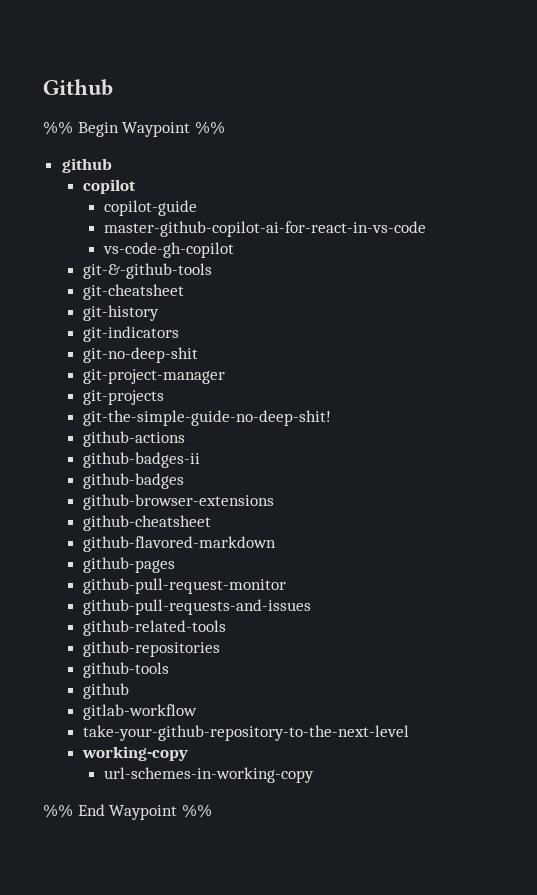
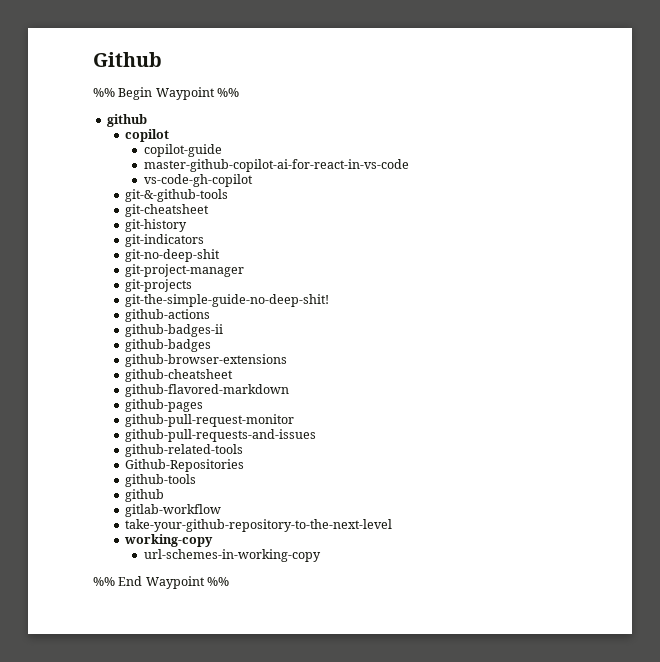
[82,641,220,657] github-repositories -> [125,459,245,472] Github-Repositories

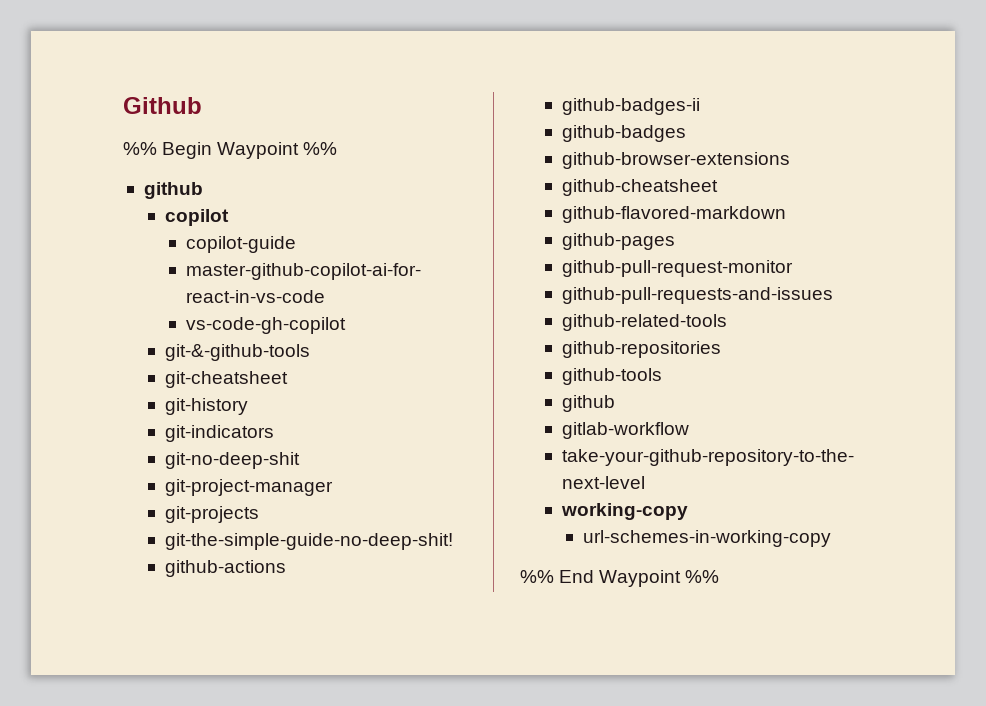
[125,459,245,472] Github-Repositories -> [562,341,722,358] github-repositories

